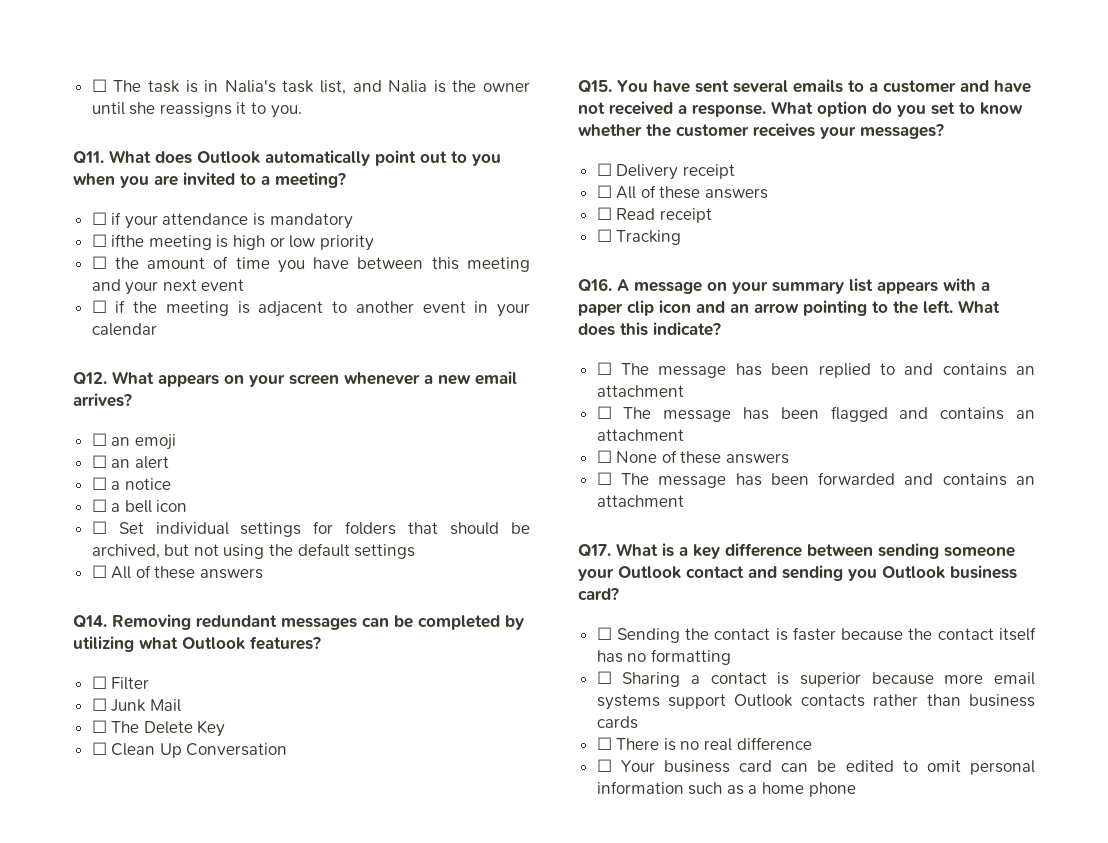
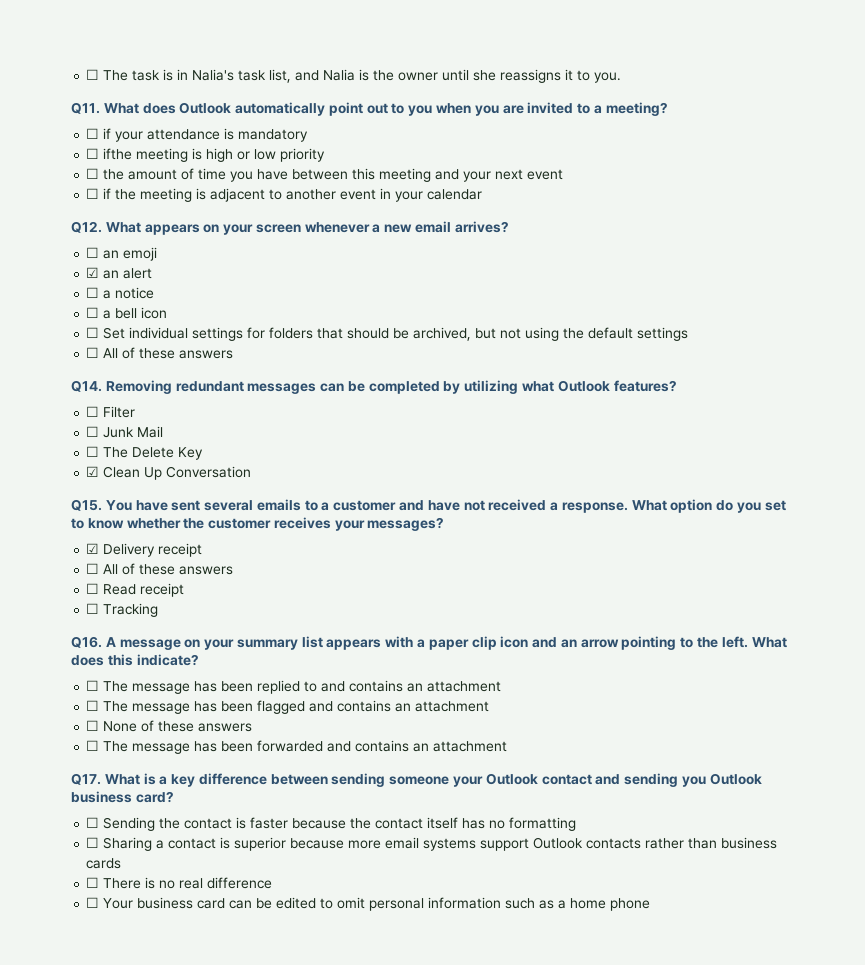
[91,455,107,468] ☐ -> [86,267,100,278] ☑
[91,742,107,755] ☐ -> [86,466,100,477] ☑
[596,163,612,176] ☐ -> [86,543,100,554] ☑

